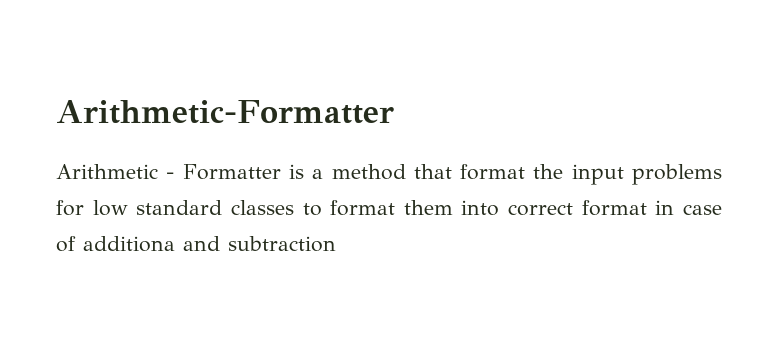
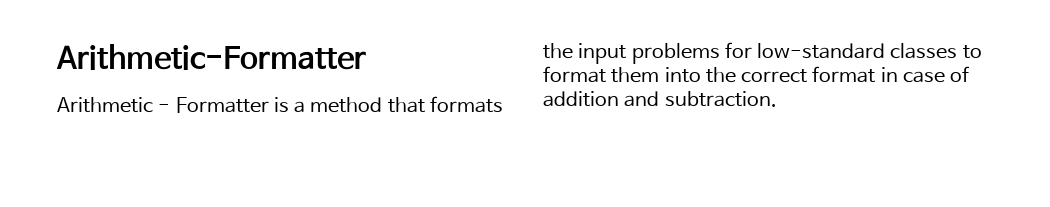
[460,164,526,180] format -> [429,96,503,113] formats
[92,200,223,216] low standard -> [757,43,886,59] low-standard
(500, 208) none -> [705,67,736,83] the
[83,236,336,252] additiona and subtraction -> [543,91,777,107] addition and subtraction.

